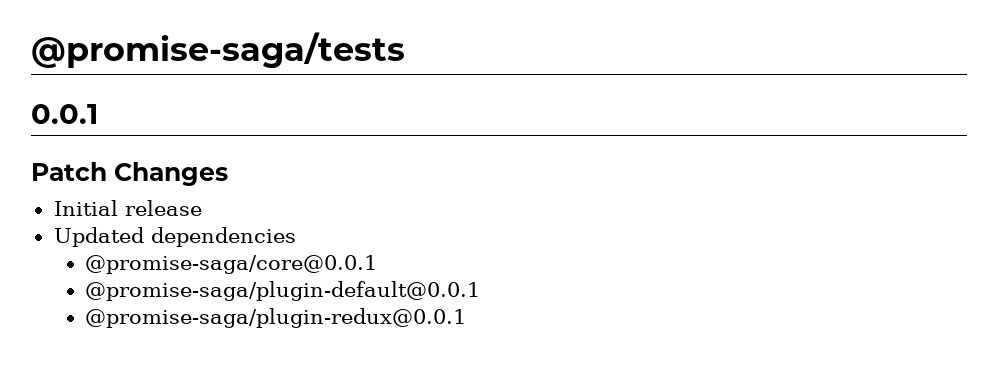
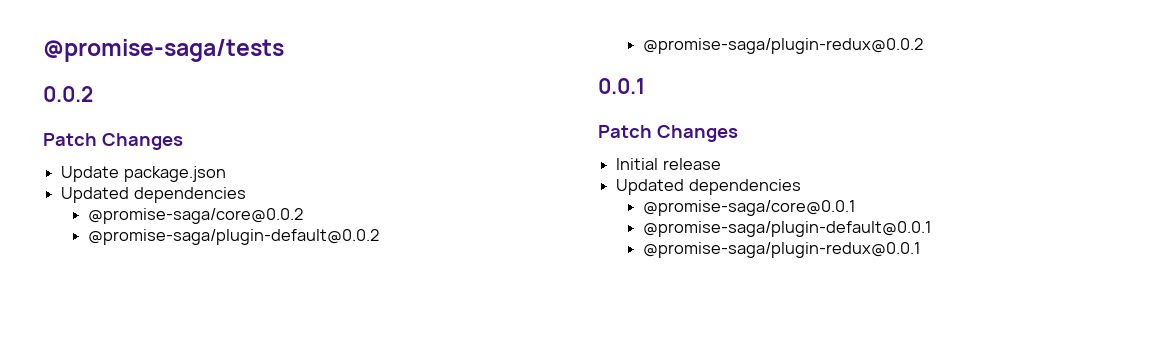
(405, 50) none -> [43,86,93,102] [43,133,183,150] [61,166,226,182] [61,187,246,203] [88,208,304,224] [88,229,380,245] [643,38,924,54] // 0.0.2 // Patch Changes // Update package.json // Updated dependencies // @promise-saga/core@0.0.2 // @promise-saga/plugin-default@0.0.2 // @promise-saga/plugin-redux@0.0.2

